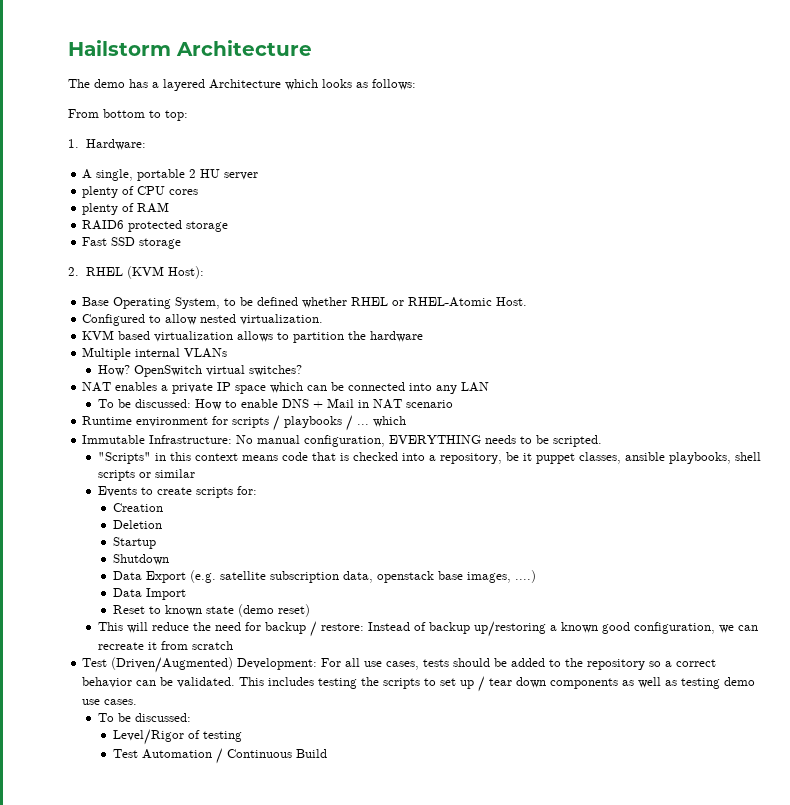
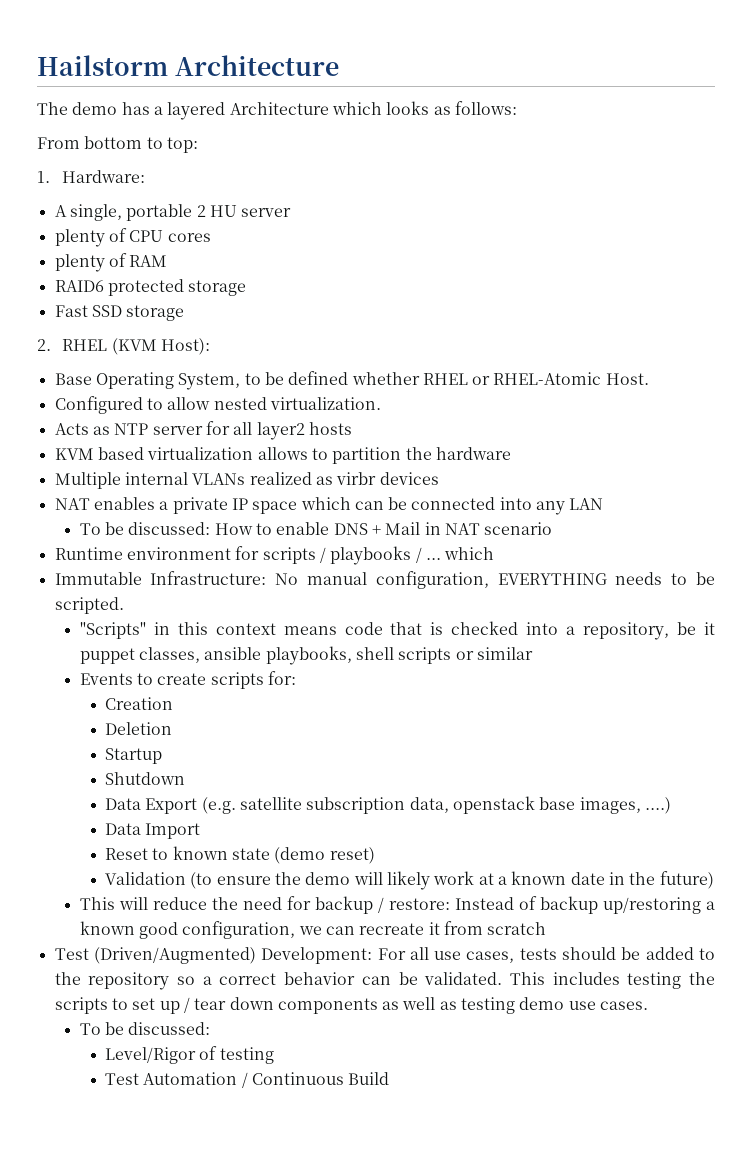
(324, 319) none -> [54,421,352,440] // Acts as NTP server for all layer2 hosts
[97,365,302,377] // How? OpenSwitch virtual switches? -> [249,472,439,485] realized as virbr devices
(311, 610) none -> [105,871,714,890] // Validation (to ensure the demo will likely work at a known date in the future)

